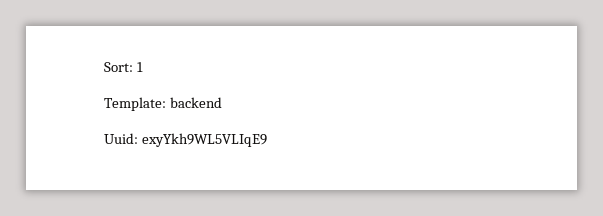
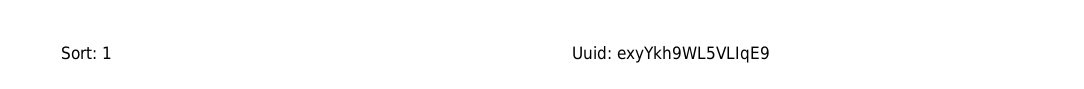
[104,97,222,111] // Template: backend -> (112, 52) none

